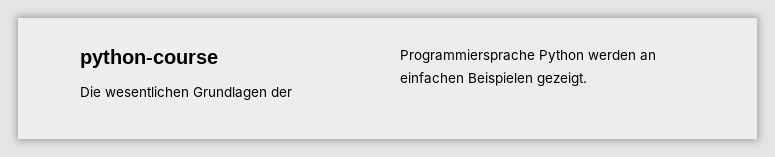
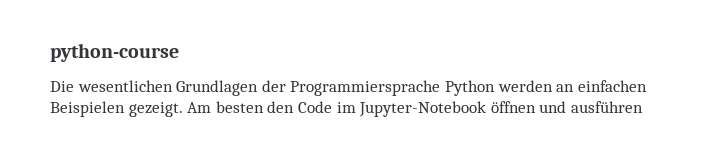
(587, 79) none -> [187,101,643,117] Am besten den Code im Jupyter-Notebook öffnen und ausführen

